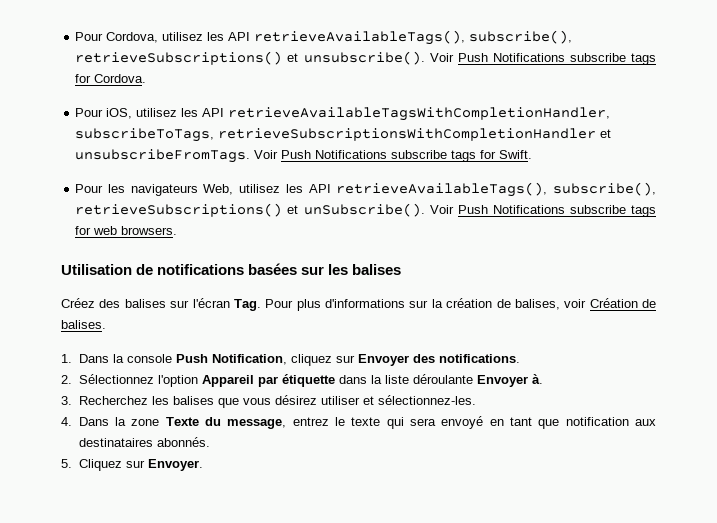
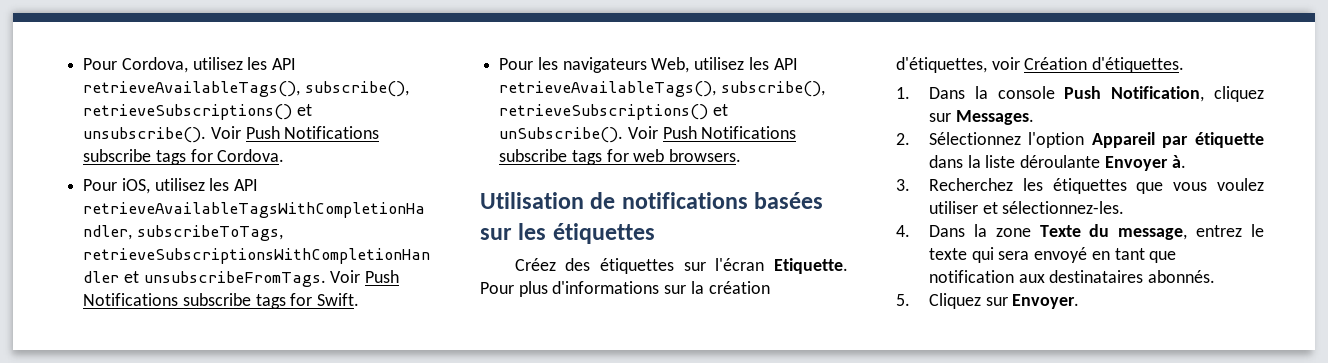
[352,264,402,275] balises -> [552,223,655,244] étiquettes
[124,299,166,308] balises -> [599,258,674,274] étiquettes
[233,299,261,311] Tag. -> [774,258,848,274] Etiquette.
[496,298,656,310] [61,320,106,329] de balises, voir Création de balises. -> [896,57,1185,73] d'étiquettes, voir Création d'étiquettes.
[357,354,520,366] Envoyer des notifications. -> [955,110,1034,125] Messages.
[172,396,214,405] balises -> [1052,178,1127,194] étiquettes
[274,395,317,405] désirez -> [1217,178,1264,191] voulez

